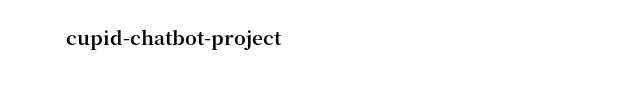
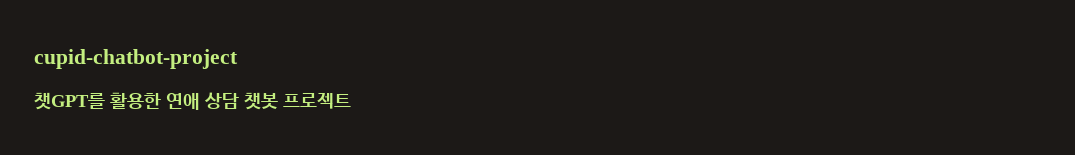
(282, 39) none -> [34,92,351,110] // 챗GPT를 활용한 연애 상담 챗봇 프로젝트

